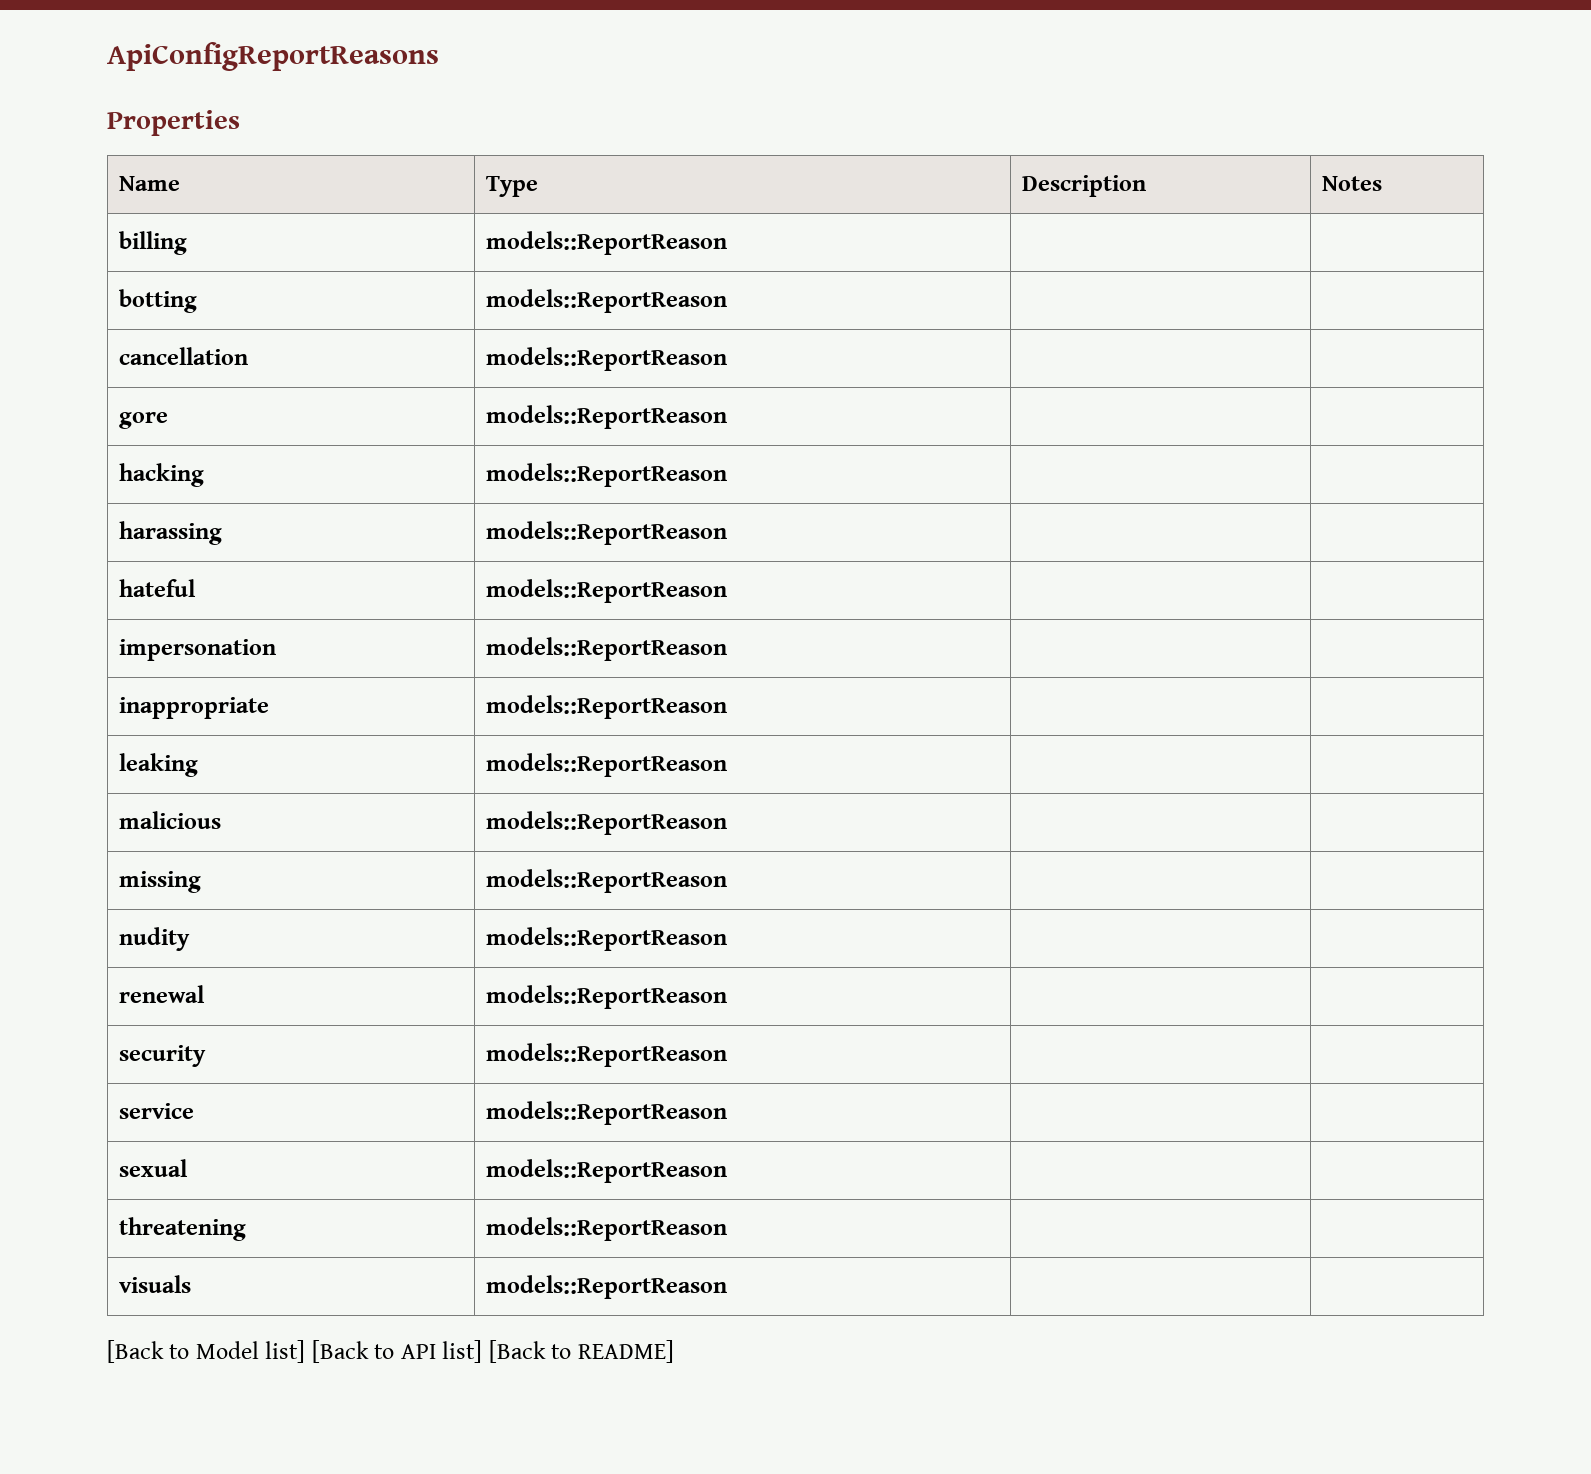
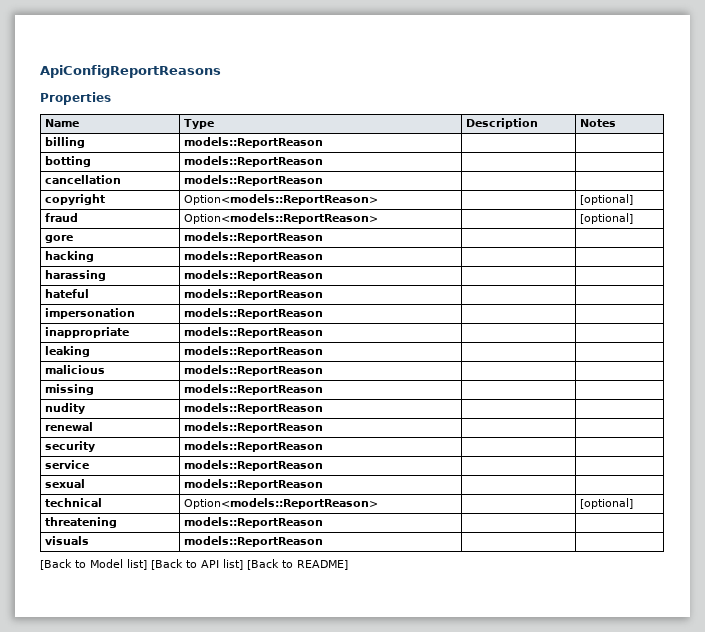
(728, 359) none -> [45,194,106,205] [184,194,379,205] [580,194,634,205] [45,213,79,222] [184,213,379,224] [580,213,634,224] // copyright | Option<models::ReportReason> | | [optional] // fraud | Option<models::ReportReason> | | [optional]
(728, 1171) none -> [45,498,103,507] [184,498,379,509] [580,498,634,509] // technical | Option<models::ReportReason> | | [optional]

